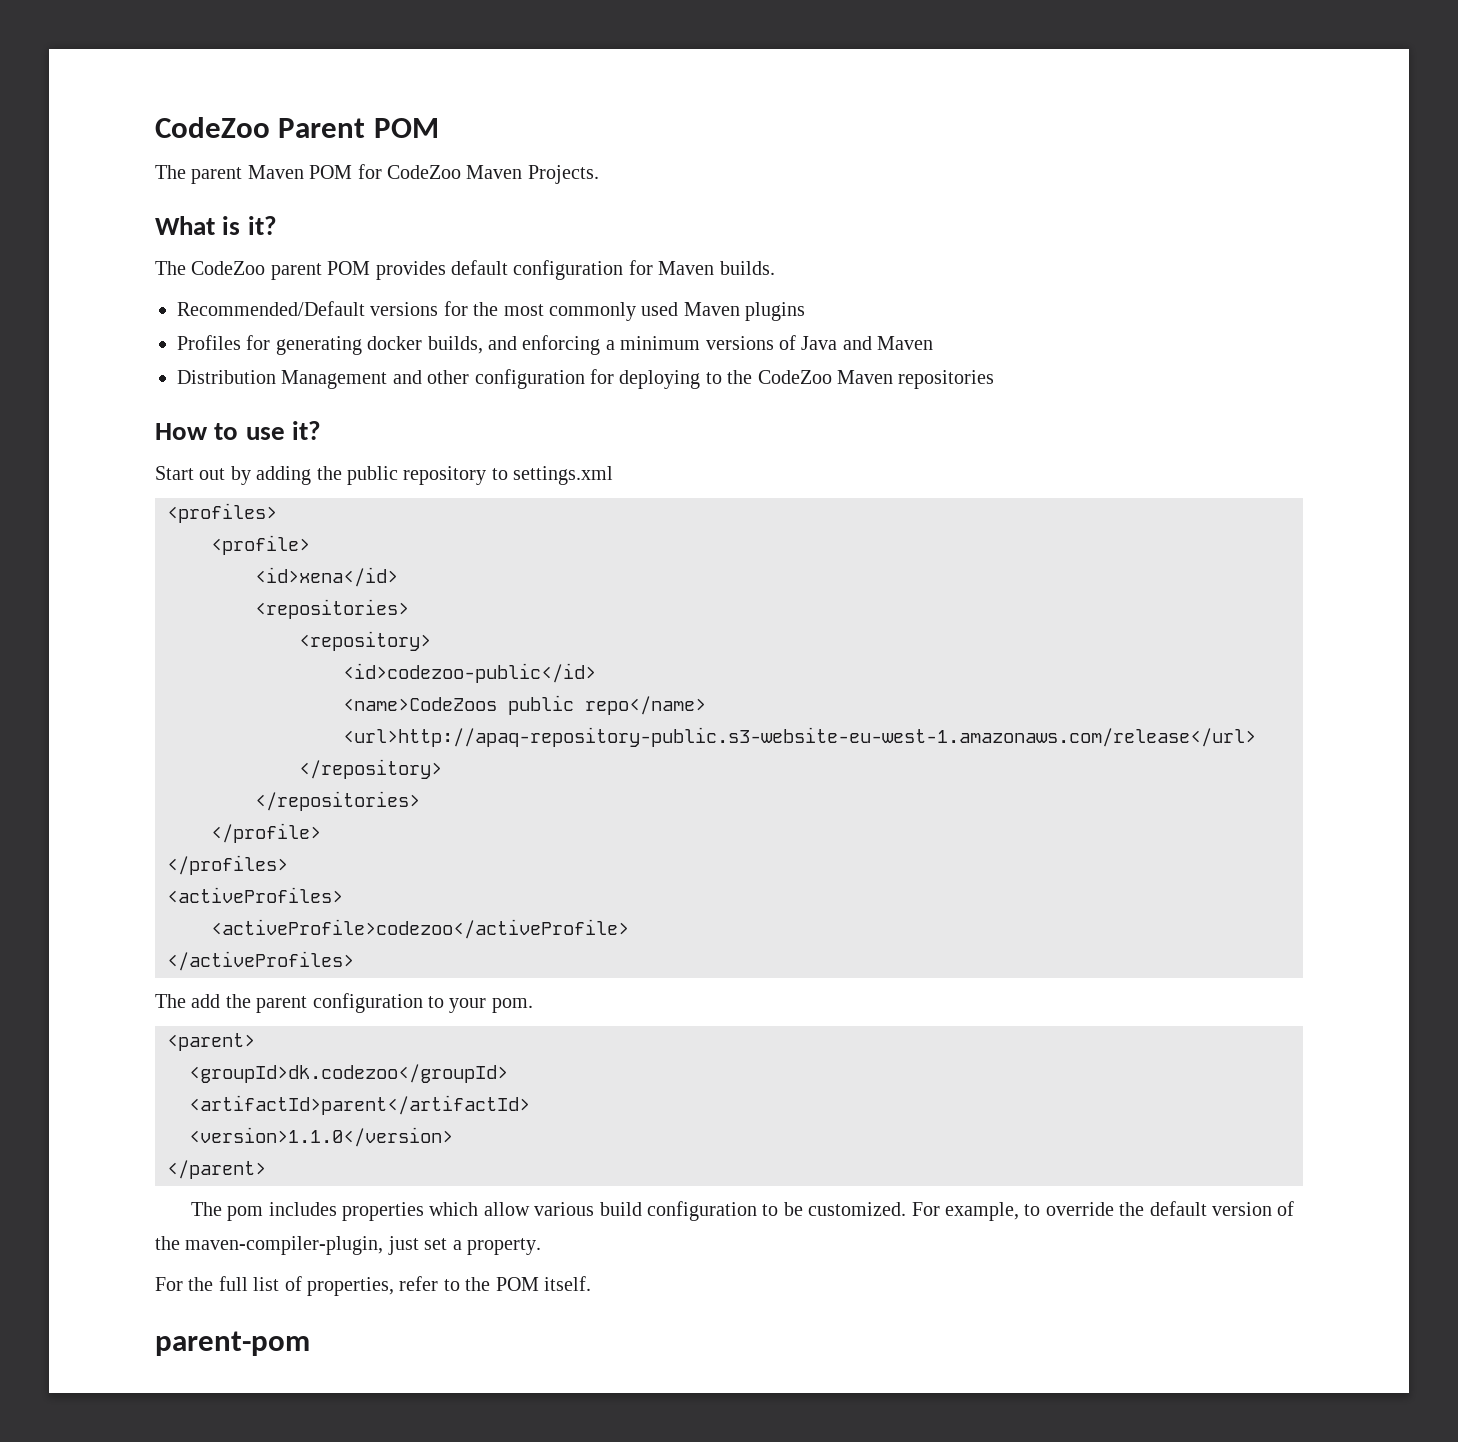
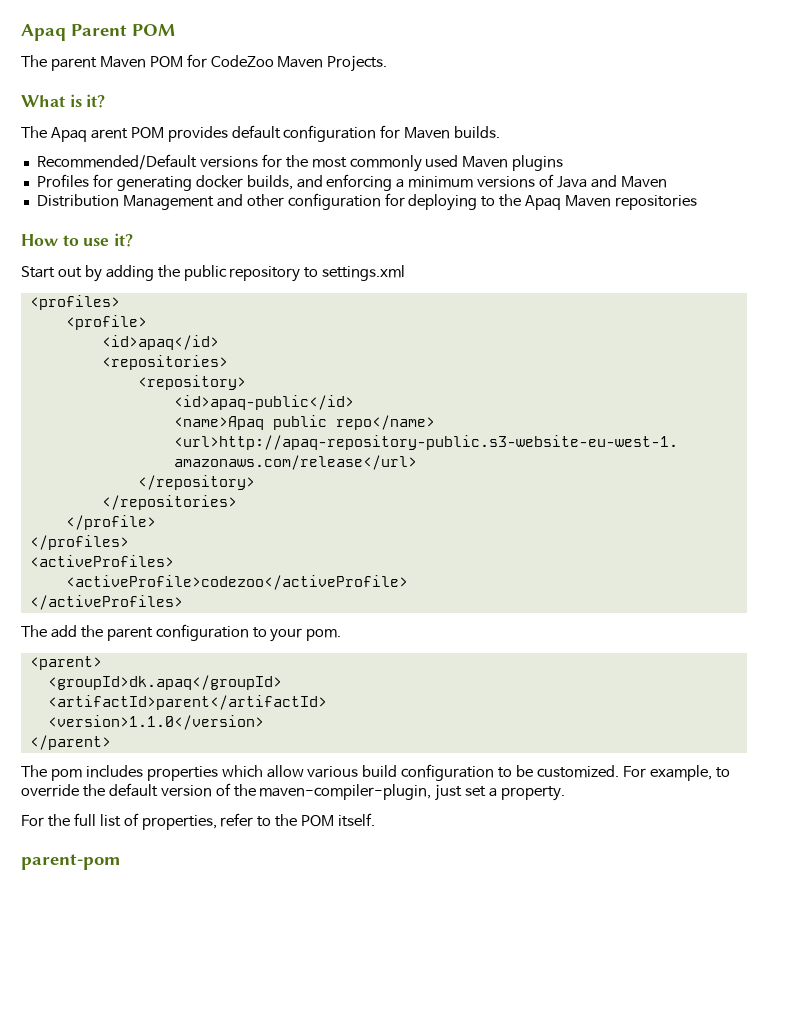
[155,117,270,138] CodeZoo -> [21,24,66,41] Apaq
[191,261,322,280] CodeZoo parent -> [50,127,128,142] Apaq arent
[757,370,832,384] CodeZoo -> [525,195,562,210] Apaq
[255,567,398,587] <id>xena</id> -> [101,335,219,350] <id>apaq</id>
[343,663,596,683] [343,697,497,711] <id>codezoo-public</id> // <name>CodeZoos -> [173,395,354,410] [173,416,264,430] <id>apaq-public</id> // <name>Apaq
[189,1064,508,1083] <groupId>dk.codezoo</groupId> -> [47,675,282,690] <groupId>dk.apaq</groupId>

